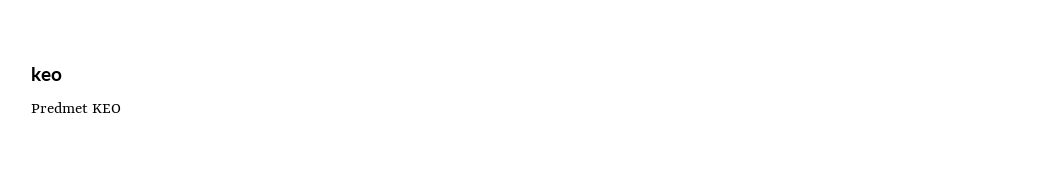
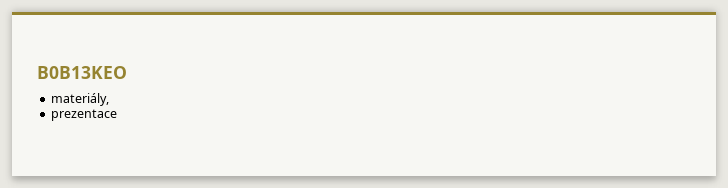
[31,67,62,81] [31,102,122,113] keo // Predmet KEO -> [37,66,127,79] [50,93,109,106] [50,109,117,121] B0B13KEO // materiály, // prezentace

